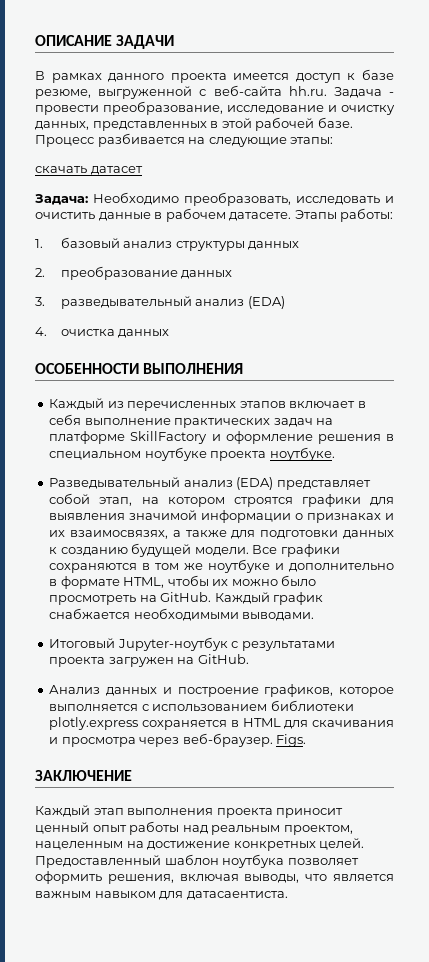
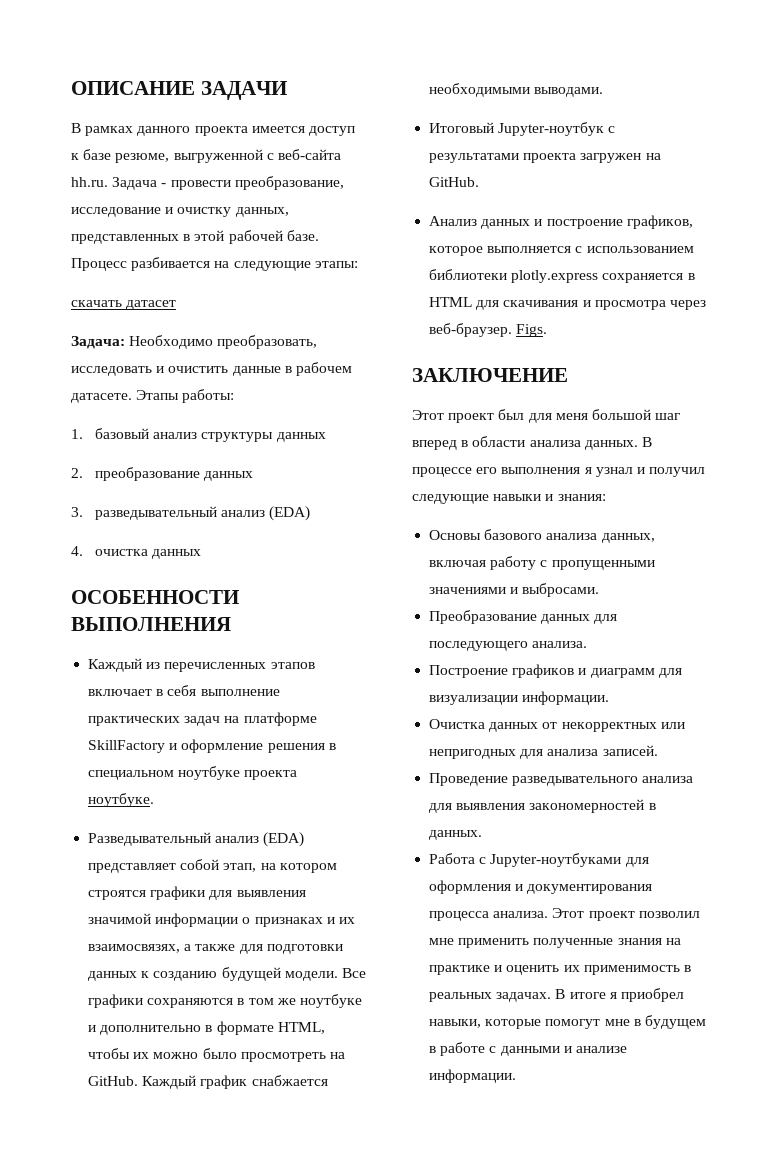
[35,805,344,818] [35,821,353,835] [35,838,365,851] [35,854,359,868] [35,871,395,884] [35,891,288,900] Каждый этап выполнения проекта приносит ценный опыт работы над реальным проектом, нацеленным на достижение конкретных целей. Предоставленный шаблон ноутбука позволяет оформить решения, включая выводы, что является важным навыком для датасаентиста. -> [412,409,681,423] [412,436,652,450] [412,467,706,477] [412,494,606,504] [429,529,655,543] [429,556,655,570] [429,583,600,597] [429,610,618,624] [429,641,588,651] [429,664,682,678] [429,691,610,705] [429,719,685,732] [429,745,658,759] [429,773,694,786] [429,799,656,813] [429,830,483,840] [429,853,649,867] [429,880,653,894] [429,908,700,921] [429,938,681,948] [429,965,691,975] [429,988,684,1002] [429,1015,706,1029] [429,1042,627,1056] [429,1069,517,1083] Этот проект был для меня большой шаг вперед в области анализа данных. В процессе его выполнения я узнал и получил следующие навыки и знания: // Основы базового анализа данных, включая работу с пропущенными значениями и выбросами. // Преобразование данных для последующего анализа. // Построение графиков и диаграмм для визуализации информации. // Очистка данных от некорректных или непригодных для анализа записей. // Проведение разведывательного анализа для выявления закономерностей в данных. // Работа с Jupyter-ноутбуками для оформления и документирования процесса анализа. Этот проект позволил мне применить полученные знания на практике и оценить их применимость в реальных задачах. В итоге я приобрел навыки, которые помогут мне в будущем в работе с данными и анализе информации.

